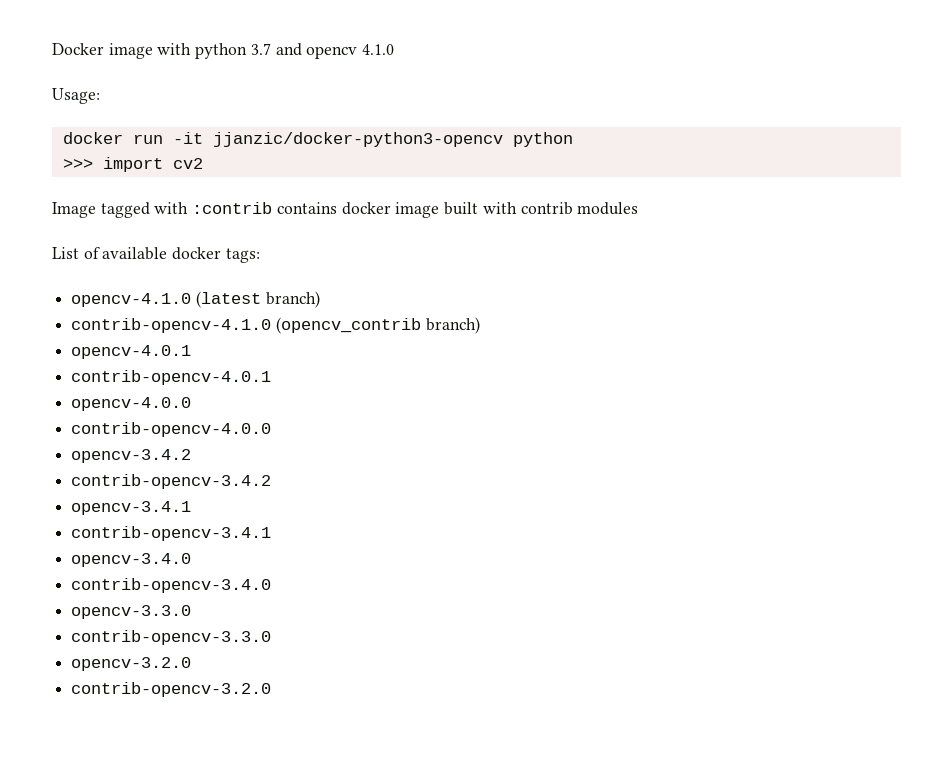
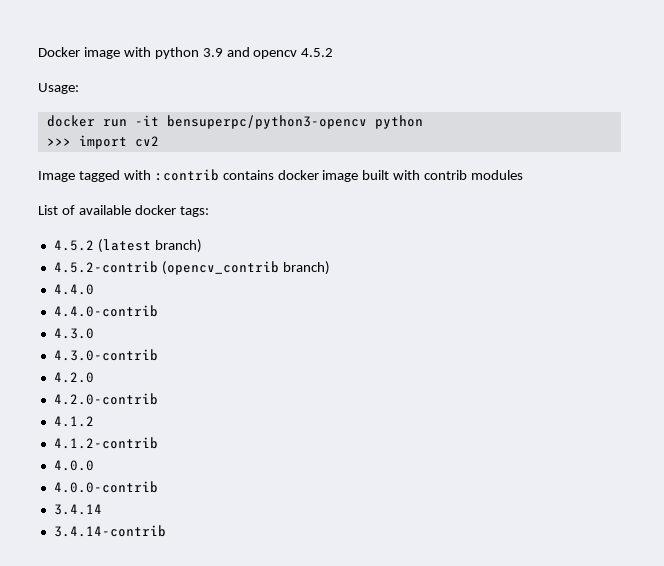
[250,43,271,55] 3.7 -> [202,48,223,57] 3.9
[362,44,395,55] 4.1.0 -> [301,48,334,57] 4.5.2
[212,132,503,147] jjanzic/docker-python3-opencv -> [166,115,367,129] bensuperpc/python3-opencv
[71,293,192,307] opencv-4.1.0 -> [53,240,94,251] 4.5.2
[71,318,272,333] contrib-opencv-4.1.0 -> [53,261,158,273] 4.5.2-contrib
[71,345,192,359] [71,370,272,385] [71,397,192,411] [71,422,272,437] [71,449,192,463] [71,474,272,489] [71,501,192,515] [71,526,272,541] [71,553,192,567] [71,578,272,593] [71,605,192,619] [71,630,272,645] [71,657,192,671] [71,682,272,697] opencv-4.0.1 // contrib-opencv-4.0.1 // opencv-4.0.0 // contrib-opencv-4.0.0 // opencv-3.4.2 // contrib-opencv-3.4.2 // opencv-3.4.1 // contrib-opencv-3.4.1 // opencv-3.4.0 // contrib-opencv-3.4.0 // opencv-3.3.0 // contrib-opencv-3.3.0 // opencv-3.2.0 // contrib-opencv-3.2.0 -> [53,284,94,295] [53,305,158,317] [53,328,94,339] [53,349,158,361] [53,372,94,383] [53,393,158,405] [53,416,94,427] [53,437,158,449] [53,460,94,471] [53,481,158,493] [53,504,102,515] [53,525,166,537] 4.4.0 // 4.4.0-contrib // 4.3.0 // 4.3.0-contrib // 4.2.0 // 4.2.0-contrib // 4.1.2 // 4.1.2-contrib // 4.0.0 // 4.0.0-contrib // 3.4.14 // 3.4.14-contrib

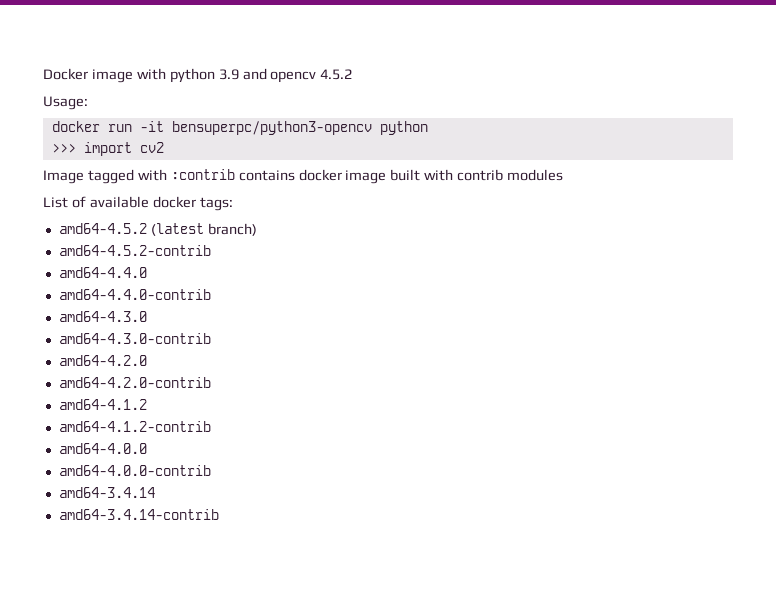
[53,240,94,251] 4.5.2 -> [58,223,147,234] amd64-4.5.2
[53,261,330,275] [53,284,94,295] [53,305,158,317] [53,328,94,339] [53,349,158,361] [53,372,94,383] [53,393,158,405] [53,416,94,427] [53,437,158,449] [53,460,94,471] [53,481,158,493] [53,504,102,515] [53,525,166,537] 4.5.2-contrib (opencv_contrib branch) // 4.4.0 // 4.4.0-contrib // 4.3.0 // 4.3.0-contrib // 4.2.0 // 4.2.0-contrib // 4.1.2 // 4.1.2-contrib // 4.0.0 // 4.0.0-contrib // 3.4.14 // 3.4.14-contrib -> [58,245,211,256] [58,267,147,278] [58,289,211,300] [58,311,147,322] [58,333,211,344] [58,355,147,366] [58,377,211,388] [58,399,147,410] [58,421,211,432] [58,443,147,454] [58,465,211,476] [58,487,155,498] [58,509,219,520] amd64-4.5.2-contrib // amd64-4.4.0 // amd64-4.4.0-contrib // amd64-4.3.0 // amd64-4.3.0-contrib // amd64-4.2.0 // amd64-4.2.0-contrib // amd64-4.1.2 // amd64-4.1.2-contrib // amd64-4.0.0 // amd64-4.0.0-contrib // amd64-3.4.14 // amd64-3.4.14-contrib

